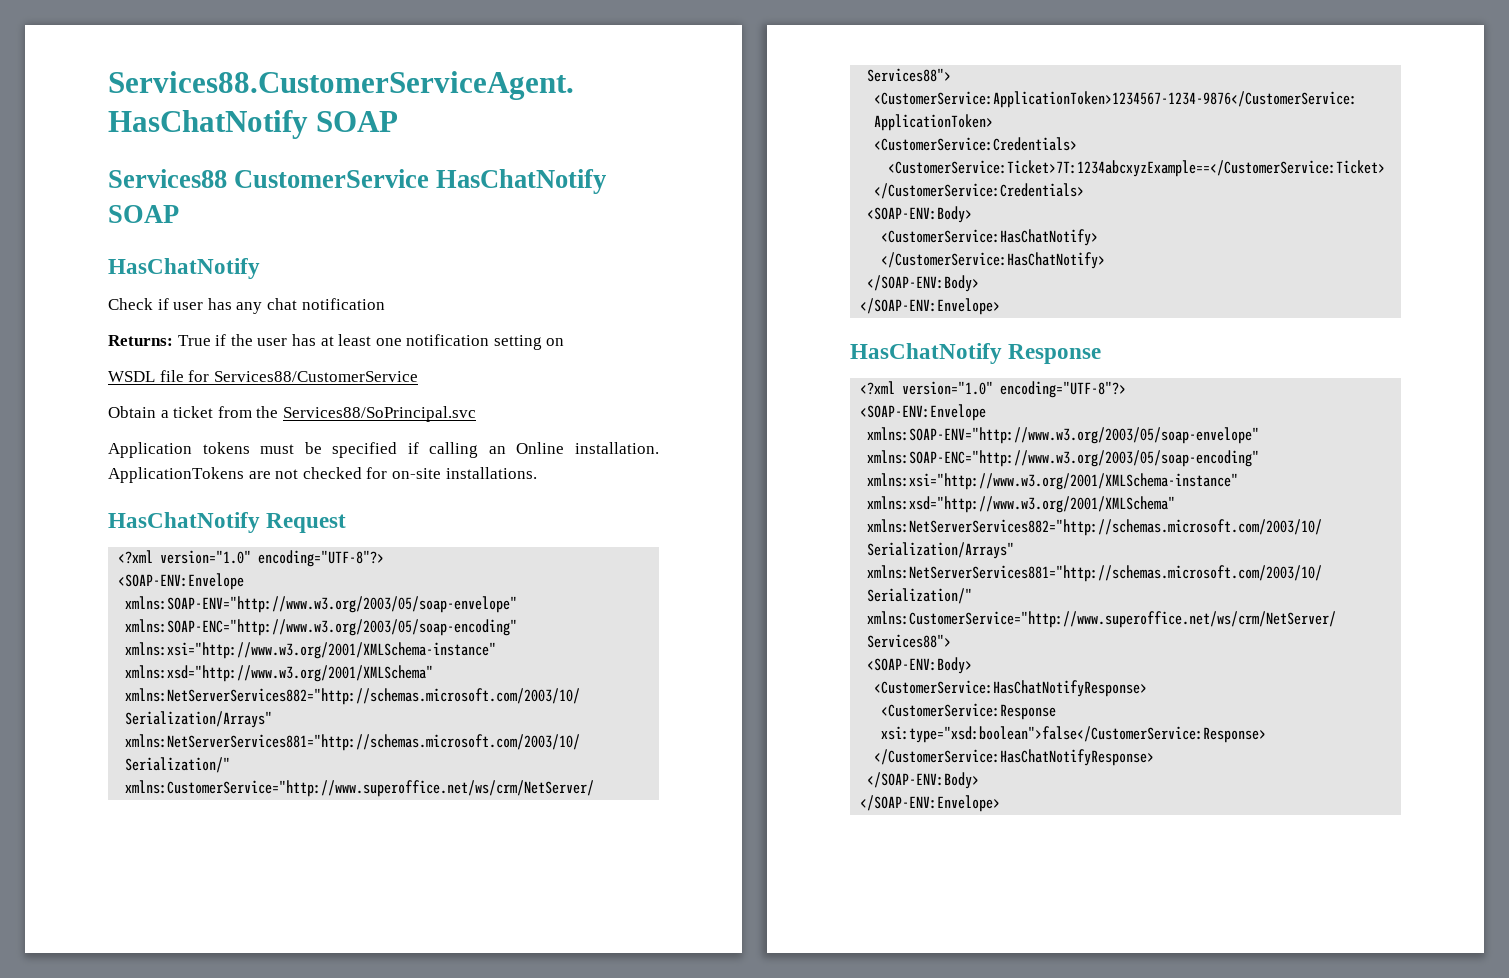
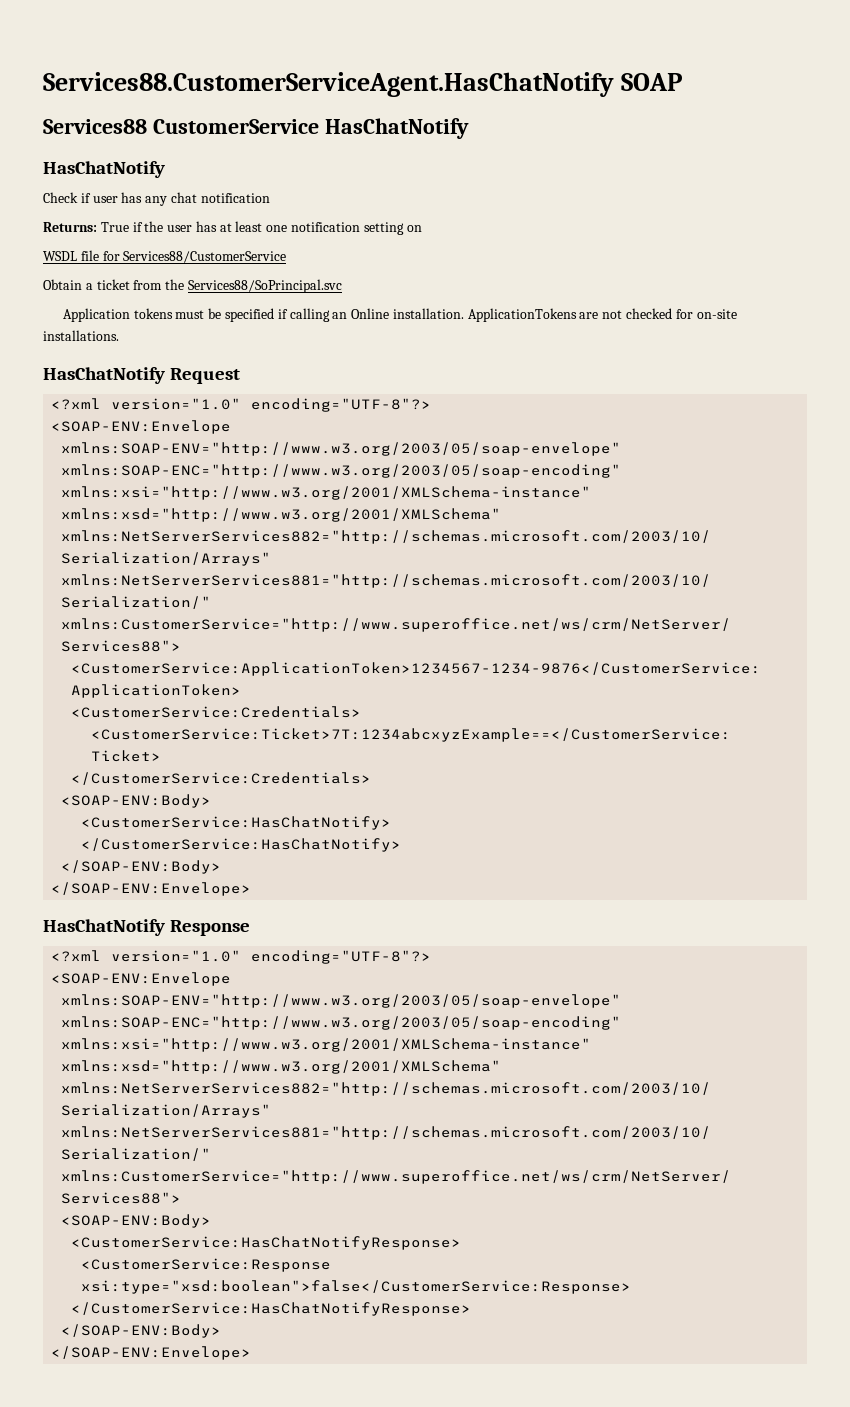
[108,205,179,223] SOAP -> (469, 128) none

